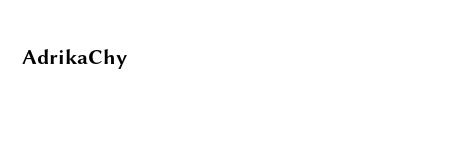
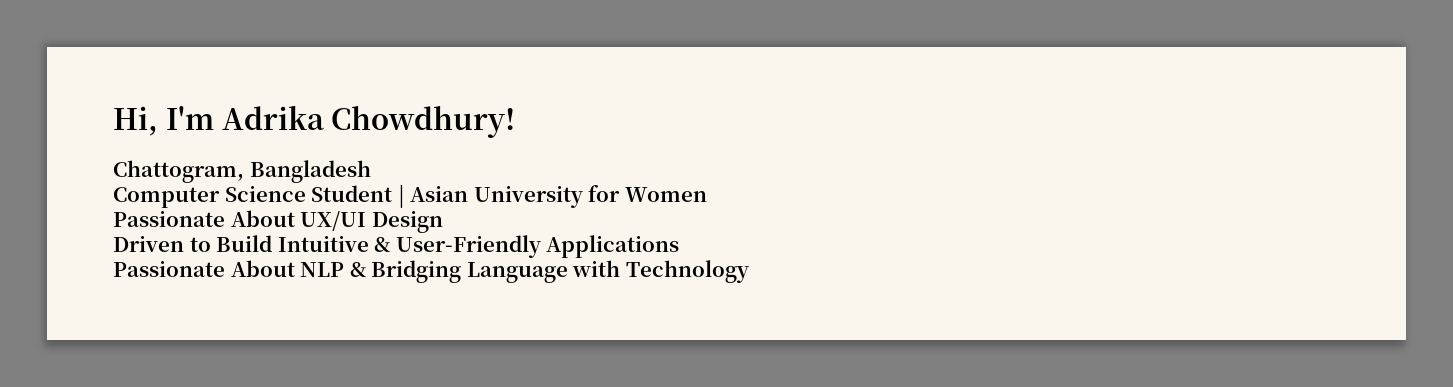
[22,49,127,69] AdrikaChy -> [113,105,516,138] [113,160,371,183] [113,185,707,208] [113,210,443,233] [113,235,680,258] [113,260,749,283] Hi, I'm Adrika Chowdhury! // Chattogram, Bangladesh // Computer Science Student | Asian University for Women // Passionate About UX/UI Design // Driven to Build Intuitive & User-Friendly Applications // Passionate About NLP & Bridging Language with Technology

